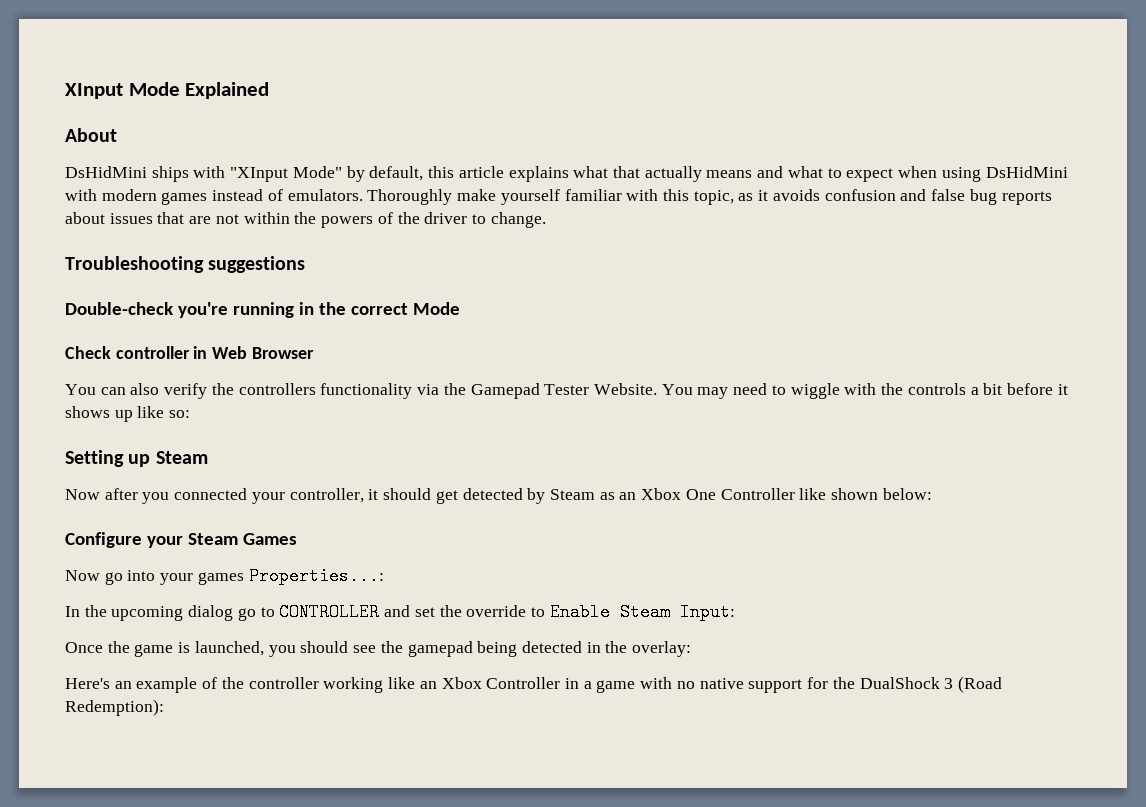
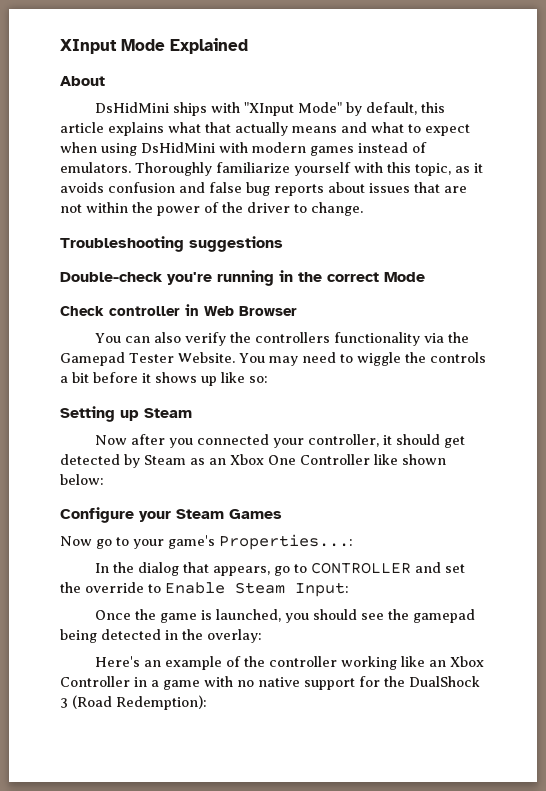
[457,189,622,205] make yourself familiar -> [216,162,351,176] familiarize yourself
[321,216,374,228] powers -> [157,206,200,216] power
[844,383,877,395] with -> (401, 359) none
[127,570,244,585] into your games -> [116,535,215,549] to your game's
[111,605,234,621] upcoming dialog -> [138,562,271,576] dialog that appears,

